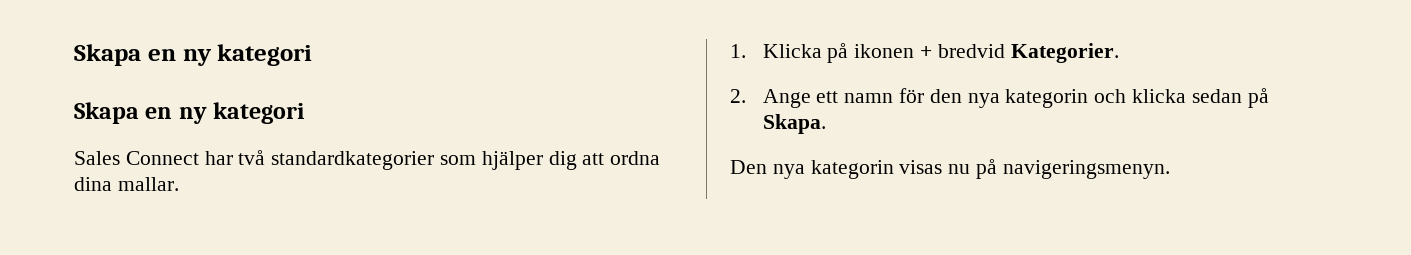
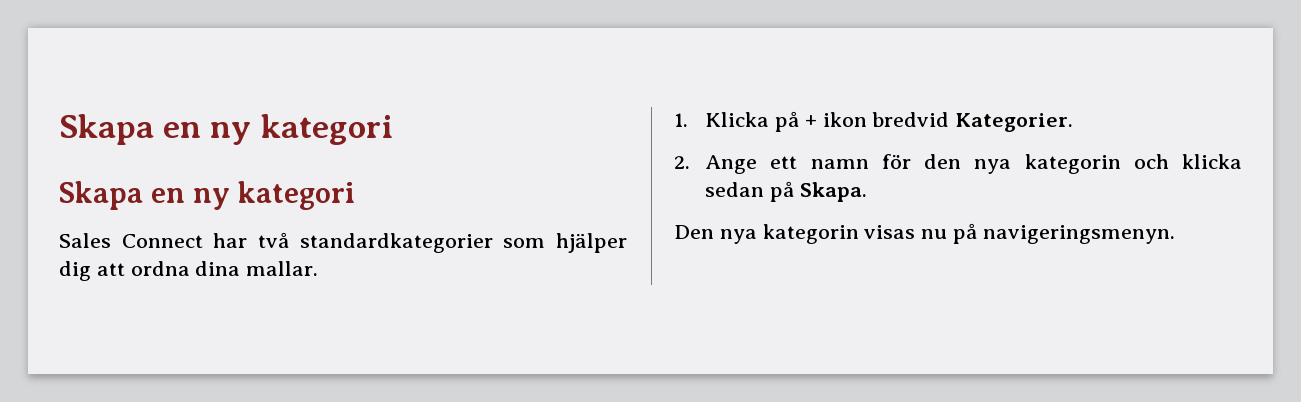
[854,44,932,58] ikonen + -> [804,112,867,127] + ikon

